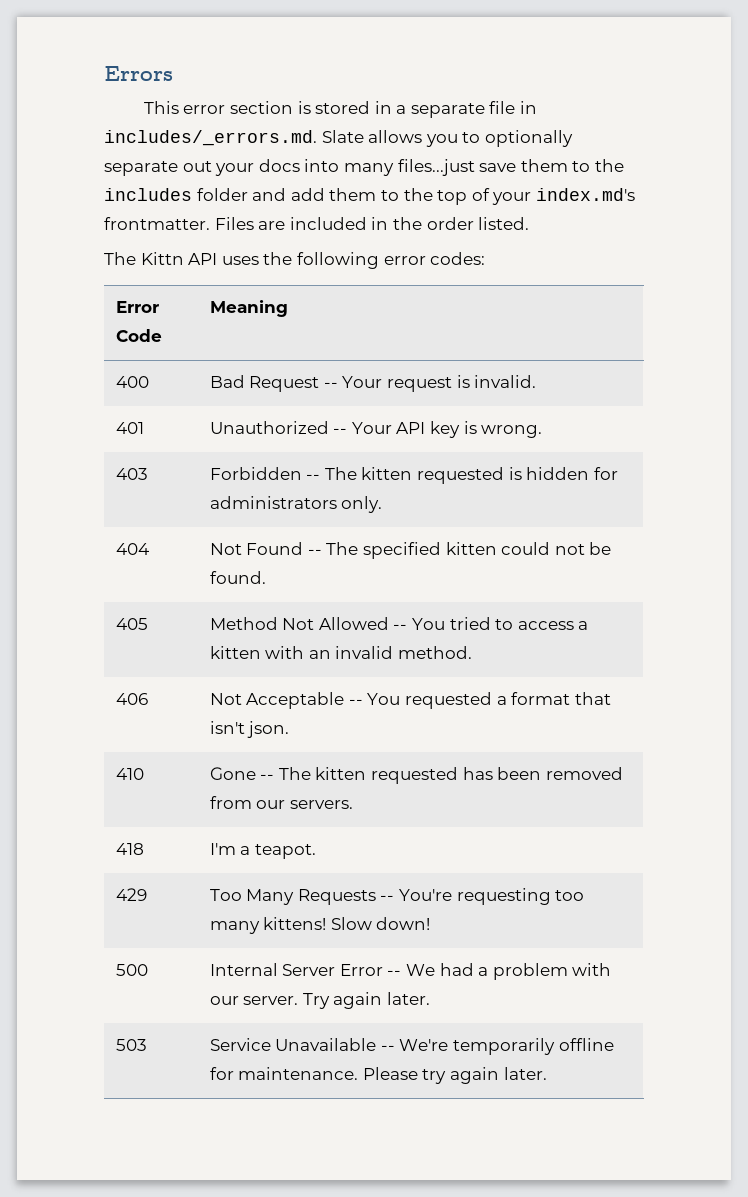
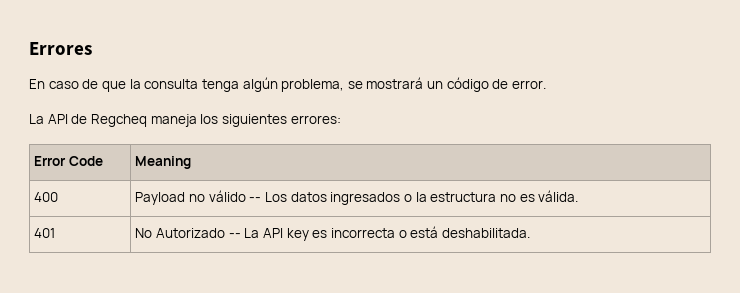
[104,66,173,81] [143,101,538,118] [104,130,573,147] [104,159,624,176] [104,188,635,205] [104,217,530,230] [104,252,486,269] [115,301,159,313] [115,329,162,342] [209,300,288,317] [115,376,149,388] [209,375,537,392] [115,422,144,434] [209,421,543,438] [115,468,148,480] [209,467,618,484] [209,496,383,513] [115,543,149,555] [209,542,612,559] [209,571,266,584] [115,618,148,630] [209,617,589,630] [209,646,473,659] [115,693,148,705] [209,692,611,709] [209,721,290,738] [115,768,144,780] [209,767,623,784] [209,796,353,809] [115,843,144,855] [209,843,316,859] [115,888,147,901] [209,888,585,905] [209,917,431,934] [115,964,148,976] [209,963,612,980] [209,992,431,1009] [115,1039,147,1051] [209,1038,614,1055] [209,1067,547,1084] Errors // This error section is stored in a separate file in includes/_errors.md. Slate allows you to optionally separate out your docs into many files...just save them to the includes folder and add them to the top of your index.md's frontmatter. Files are included in the order listed. // The Kittn API uses the following error codes: // Error Code | Meaning // 400 | Bad Request -- Your request is invalid. // 401 | Unauthorized -- Your API key is wrong. // 403 | Forbidden -- The kitten requested is hidden for administrators only. // 404 | Not Found -- The specified kitten could not be found. // 405 | Method Not Allowed -- You tried to access a kitten with an invalid method. // 406 | Not Acceptable -- You requested a format that isn't json. // 410 | Gone -- The kitten requested has been removed from our servers. // 418 | I'm a teapot. // 429 | Too Many Requests -- You're requesting too many kittens! Slow down! // 500 | Internal Server Error -- We had a problem with our server. Try again later. // 503 | Service Unavailable -- We're temporarily offline for maintenance. Please try again later. -> [29,42,92,55] [29,77,547,92] [29,114,341,127] [34,156,104,166] [135,156,192,169] [34,192,59,202] [135,190,579,205] [34,228,56,238] [135,226,530,241] Errores // En caso de que la consulta tenga algún problema, se mostrará un código de error. // La API de Regcheq maneja los siguientes errores: // Error Code | Meaning // 400 | Payload no válido -- Los datos ingresados o la estructura no es válida. // 401 | No Autorizado -- La API key es incorrecta o está deshabilitada.

